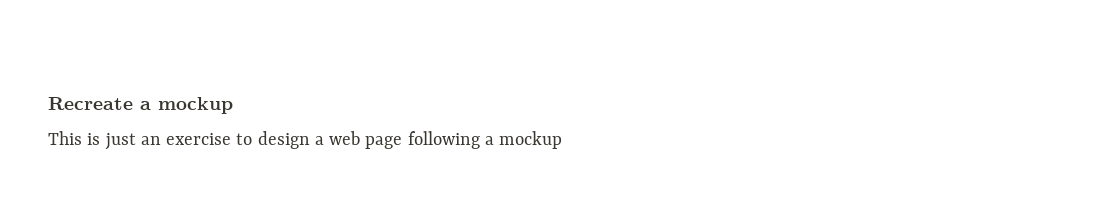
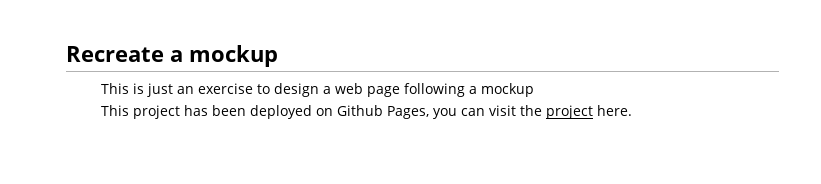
(563, 140) none -> [100,105,632,119] // This project has been deployed on Github Pages, you can visit the project here.

